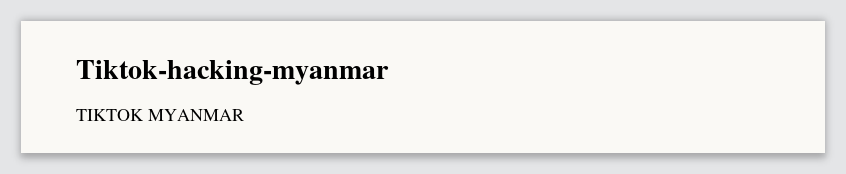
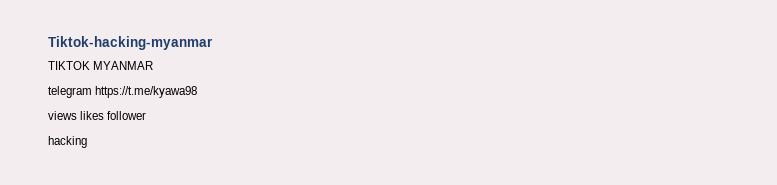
(244, 115) none -> [48,86,198,98] [48,111,147,120] [48,136,87,148] // telegram https://t.me/kyawa98 // views likes follower // hacking

